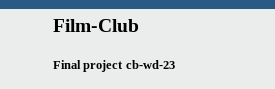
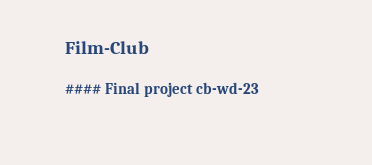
(139, 25) none -> [65,84,101,94] ####

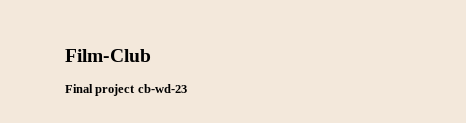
[65,84,101,94] #### -> (151, 55) none

